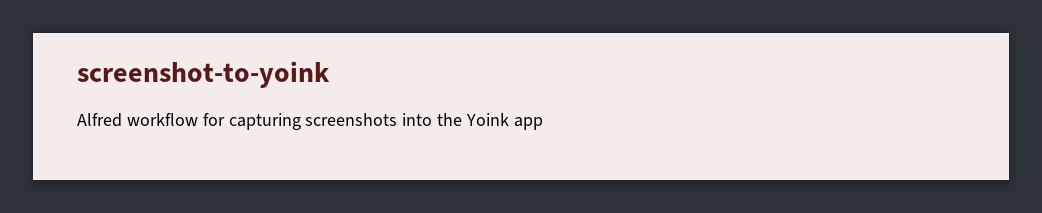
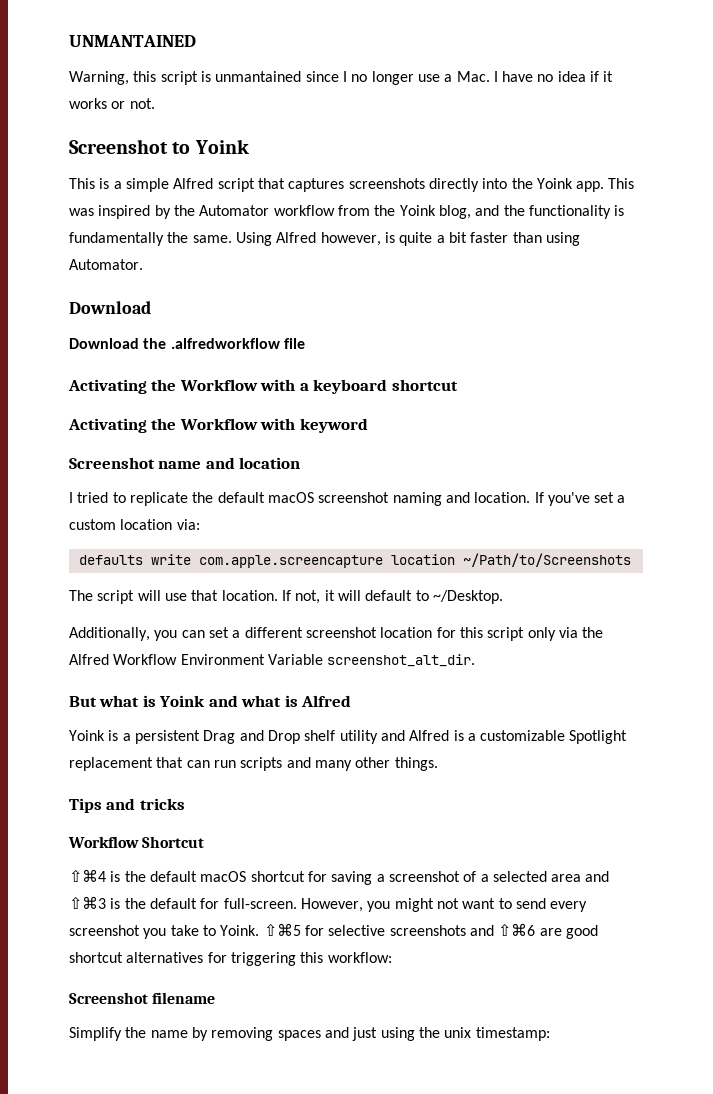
[77,61,330,88] [77,113,543,130] screenshot-to-yoink // Alfred workflow for capturing screenshots into the Yoink app -> [69,35,196,47] [69,71,614,85] [69,98,155,109] [69,139,249,154] [69,178,635,192] [69,205,625,219] [69,232,580,246] [69,259,143,270] [69,301,151,314] [69,338,305,349] [68,379,458,394] [68,418,368,433] [69,457,301,469] [69,492,626,506] [69,519,200,530] [78,553,631,568] [69,590,503,604] [69,627,604,641] [69,654,476,667] [69,695,352,707] [69,730,628,744] [69,757,438,771] [69,798,185,813] [68,836,205,848] [69,869,610,885] [69,896,588,912] [69,923,598,939] [69,952,392,966] [69,992,216,1004] [69,1027,550,1041] UNMANTAINED // Warning, this script is unmantained since I no longer use a Mac. I have no idea if it works or not. // Screenshot to Yoink // This is a simple Alfred script that captures screenshots directly into the Yoink app. This was inspired by the Automator workflow from the Yoink blog, and the functionality is fundamentally the same. Using Alfred however, is quite a bit faster than using Automator. // Download // Download the .alfredworkflow file // Activating the Workflow with a keyboard shortcut // Activating the Workflow with keyword // Screenshot name and location // I tried to replicate the default macOS screenshot naming and location. If you've set a custom location via: // defaults write com.apple.screencapture location ~/Path/to/Screenshots // The script will use that location. If not, it will default to ~/Desktop. // Additionally, you can set a different screenshot location for this script only via the Alfred Workflow Environment Variable screenshot_alt_dir. // But what is Yoink and what is Alfred // Yoink is a persistent Drag and Drop shelf utility and Alfred is a customizable Spotlight replacement that can run scripts and many other things. // Tips and tricks // Workflow Shortcut // ⇧⌘4 is the default macOS shortcut for saving a screenshot of a selected area and ⇧⌘3 is the default for full-screen. However, you might not want to send every screenshot you take to Yoink. ⇧⌘5 for selective screenshots and ⇧⌘6 are good shortcut alternatives for triggering this workflow: // Screenshot filename // Simplify the name by removing spaces and just using the unix timestamp:

